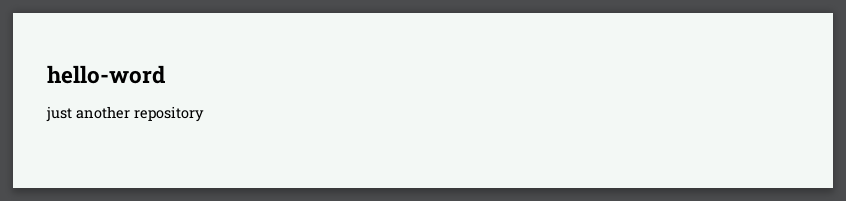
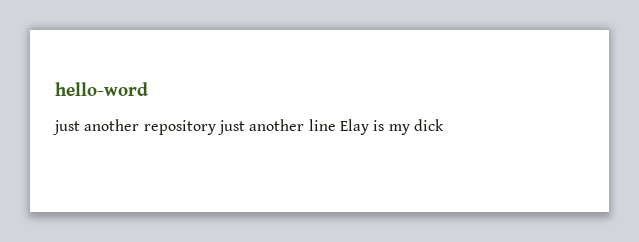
(204, 114) none -> [217,119,444,135] just another line Elay is my dick

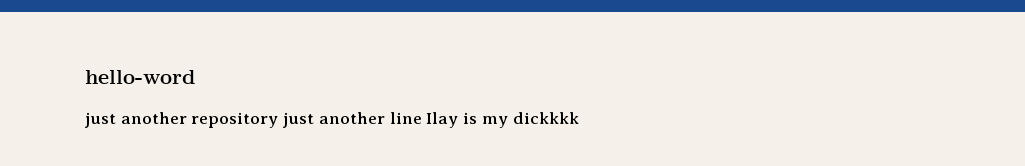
[339,119,369,135] Elay -> [426,112,459,128] Ilay
[413,119,444,131] dick -> [512,112,579,124] dickkkk

